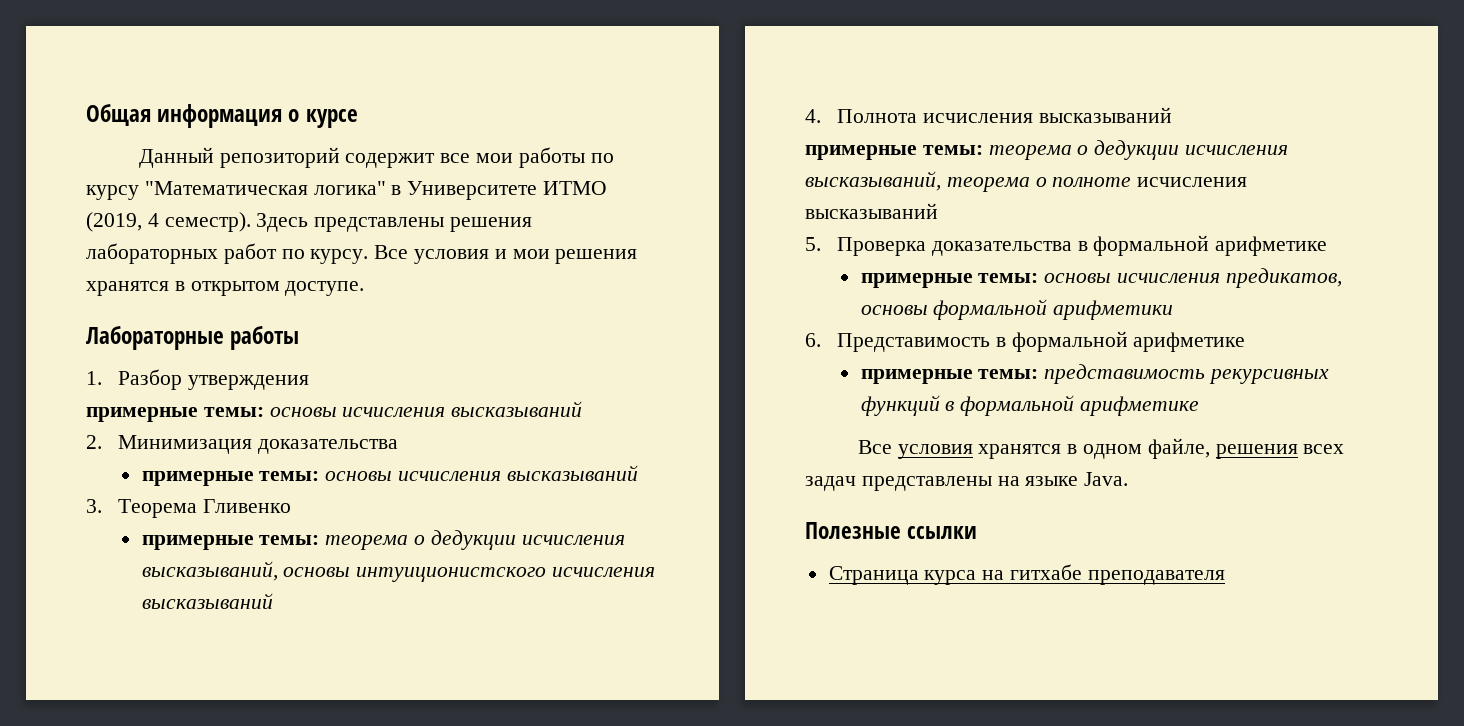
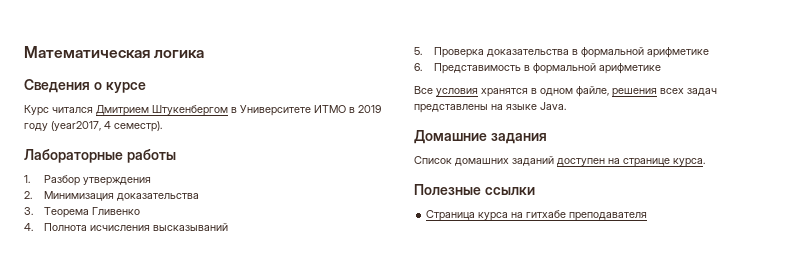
[86,104,283,128] Общая информация -> [24,46,205,58] [24,79,90,93] Математическая логика // Сведения
[138,147,614,168] [86,181,608,200] [86,212,533,232] [86,243,638,264] [86,281,365,296] Данный репозиторий содержит все мои работы по курсу "Математическая логика" в Университете ИТМО (2019, 4 семестр). Здесь представлены решения лабораторных работ по курсу. Все условия и мои решения хранятся в открытом доступе. -> [24,105,381,116] [24,121,162,132] Курс читался Дмитрием Штукенбергом в Университете ИТМО в 2019 году (year2017, 4 семестр).
[86,401,583,422] [86,435,398,454] [141,465,638,486] [86,499,291,518] [141,530,625,550] [141,561,656,582] [141,593,273,609] [805,107,1172,123] [805,140,1289,160] [805,171,1132,192] примерные темы: основы исчисления высказываний // 2. Минимизация доказательства // примерные темы: основы исчисления высказываний // 3. Теорема Гливенко // примерные темы: теорема о дедукции исчисления высказываний, основы интуиционистского исчисления высказываний // 4. Полнота исчисления высказываний // примерные темы: теорема о дедукции исчисления высказываний, теорема о полноте -> [24,191,199,201] [24,207,140,218] [24,223,87,231] 2. Минимизация доказательства // 3. Теорема Гливенко // 4. Полнота
[860,268,1342,288] [860,299,1174,320] // примерные темы: основы исчисления предикатов, основы формальной арифметики -> (709, 52) none
[860,364,1330,384] [860,395,1200,416] // примерные темы: представимость рекурсивных функций в формальной арифметике -> (661, 68) none
(1129, 479) none -> [414,130,547,144] [414,156,705,167] // Домашние задания // Список домашних заданий доступен на странице курса.

